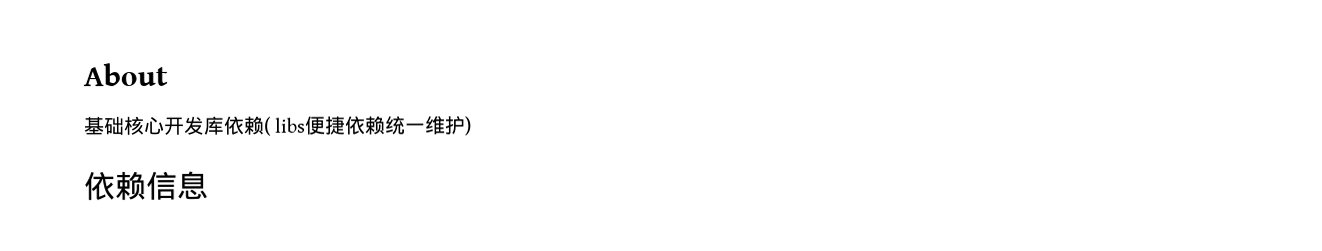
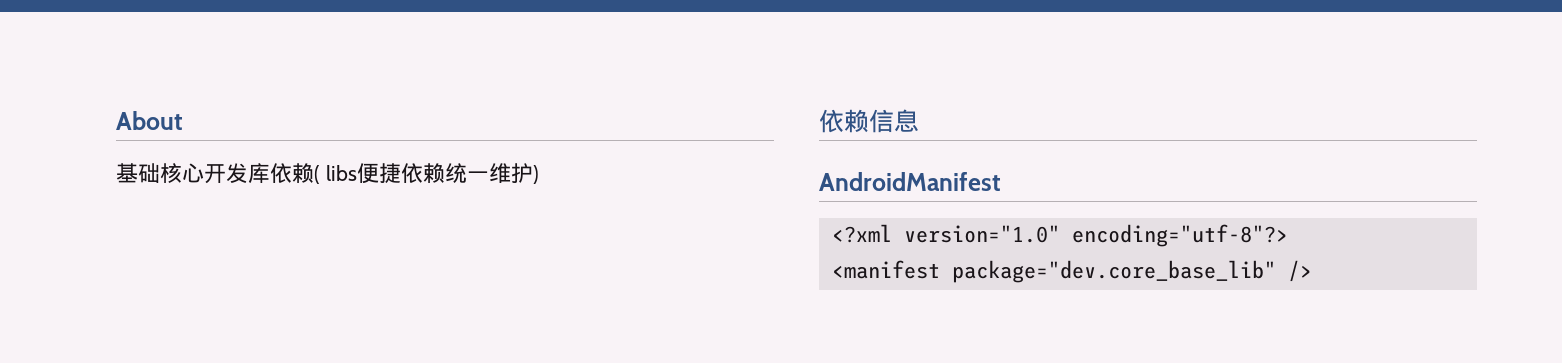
(209, 185) none -> [819,172,1001,191] [831,224,1288,247] [831,260,1312,283] // AndroidManifest // <?xml version="1.0" encoding="utf-8"?> // <manifest package="dev.core_base_lib" />

